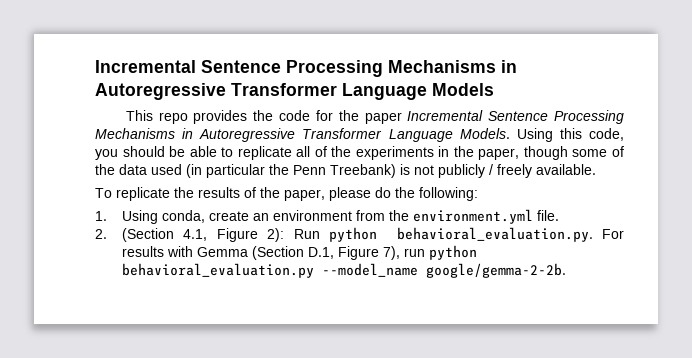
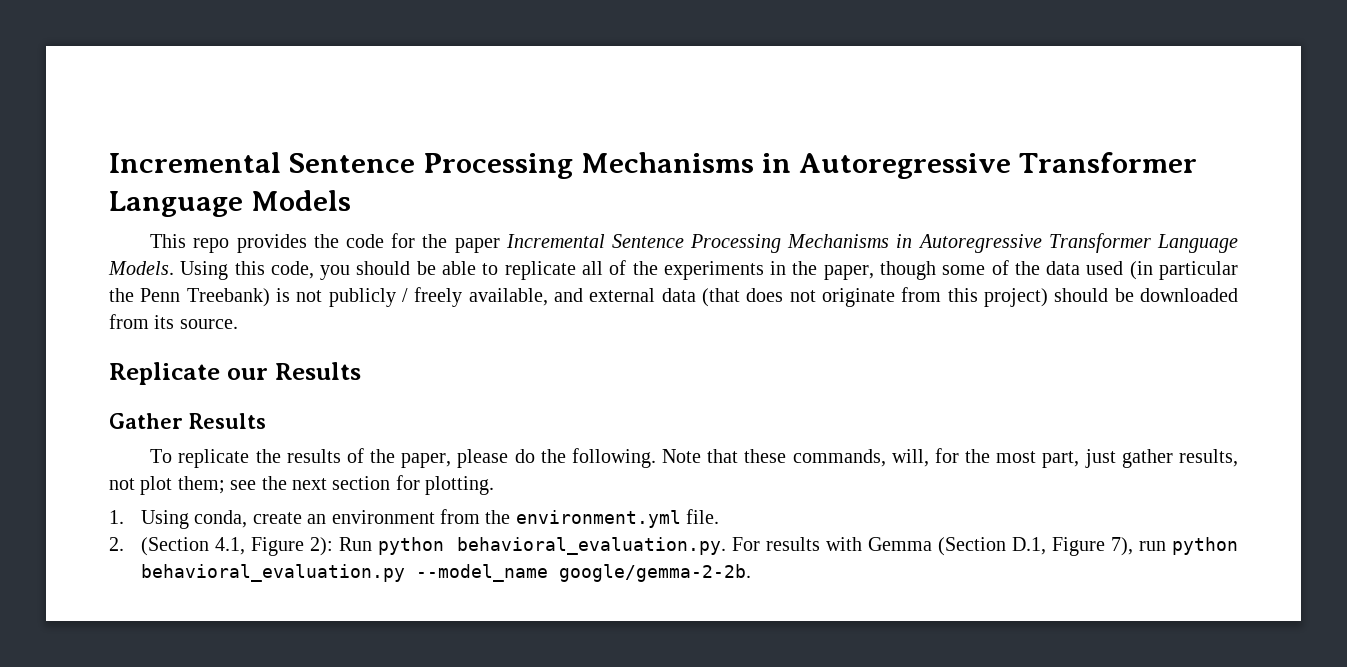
[536,164,596,175] available. -> [468,287,1239,307] [109,314,238,329] [109,362,361,385] [109,413,266,429] available, and external data (that does not originate from this project) should be downloaded from its source. // Replicate our Results // Gather Results
[419,187,478,201] following: -> [571,448,1239,468] [109,475,495,495] following. Note that these commands, will, for the most part, just gather results, not plot them; see the next section for plotting.

